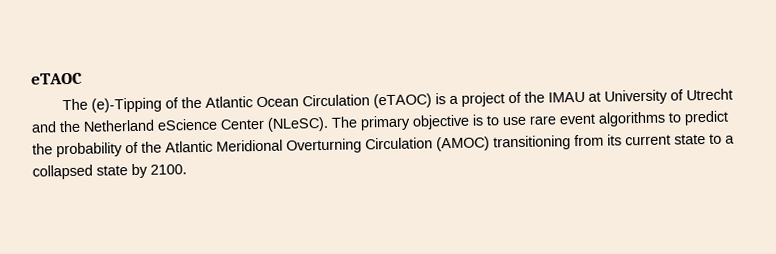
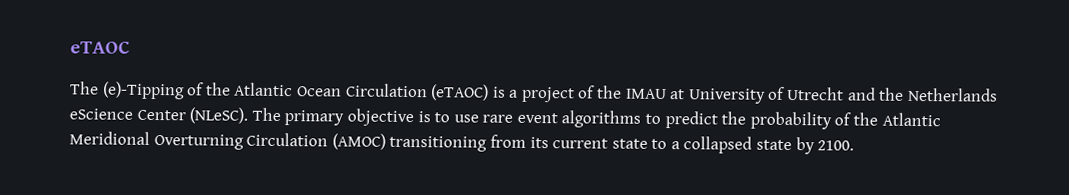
[83,119,155,132] Netherland -> [906,87,998,102] Netherlands

